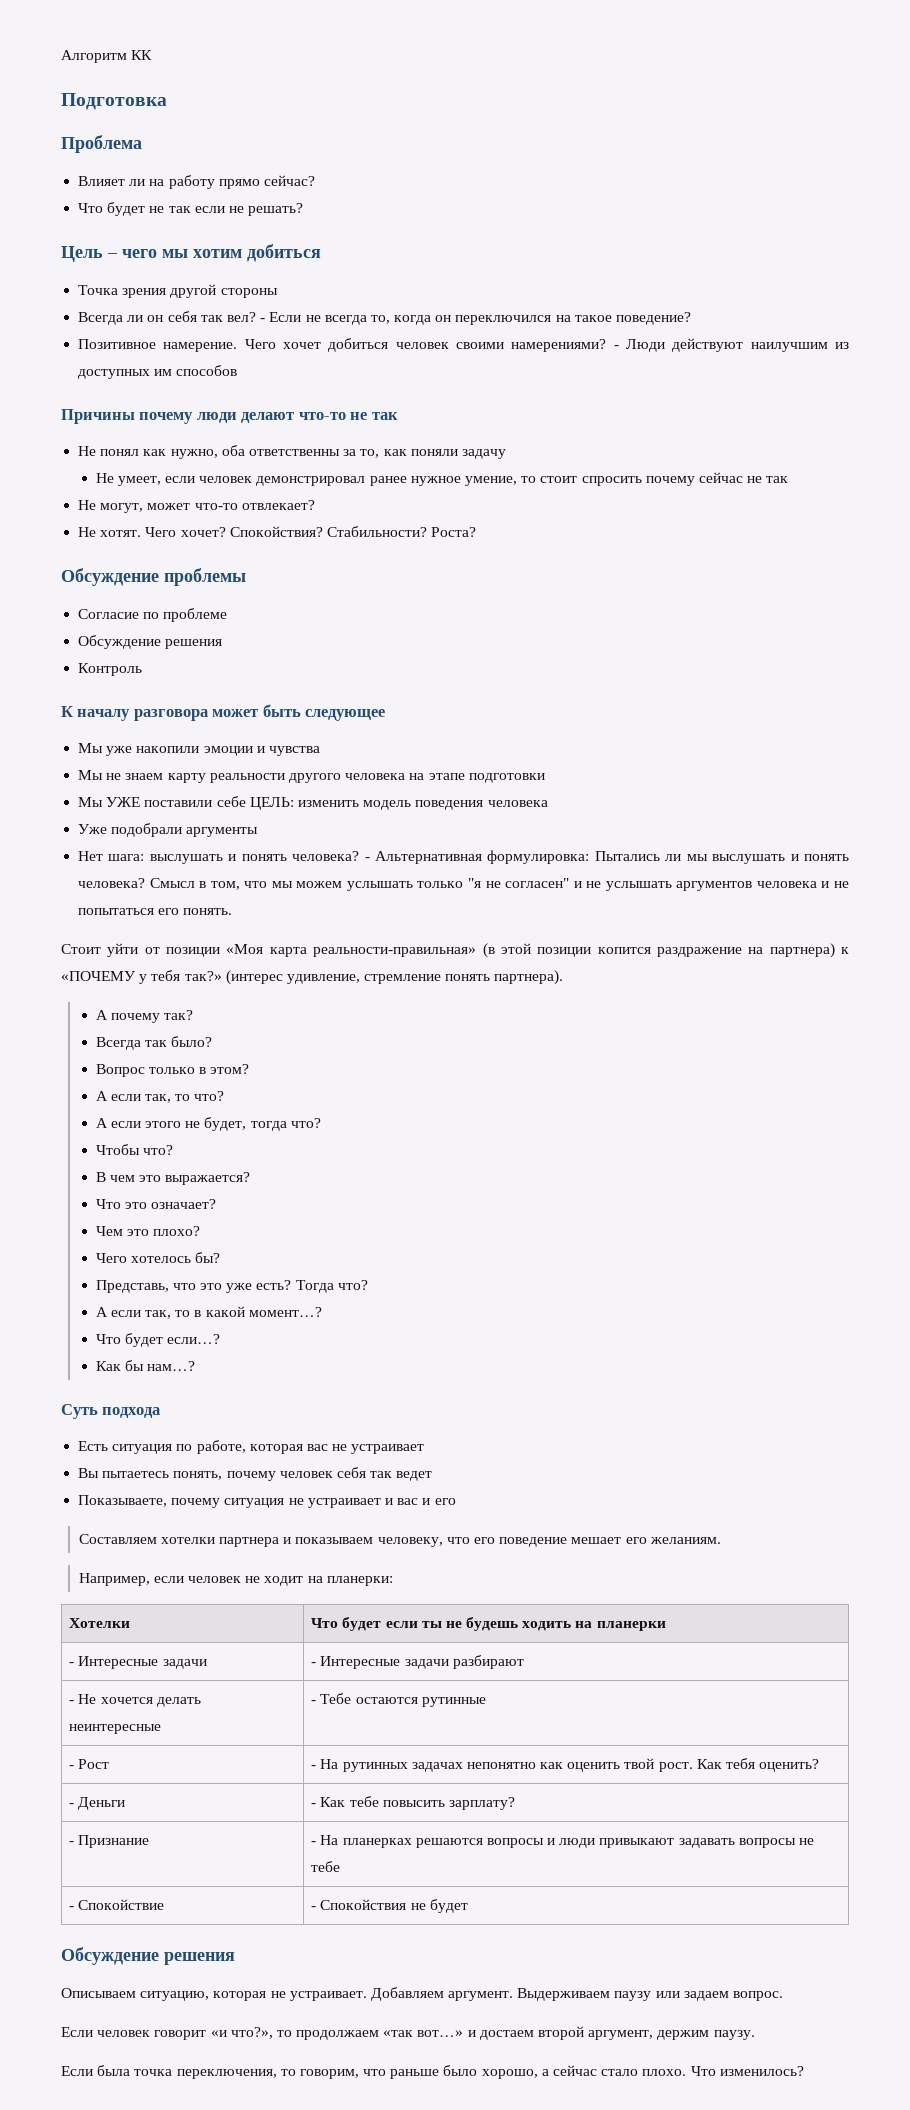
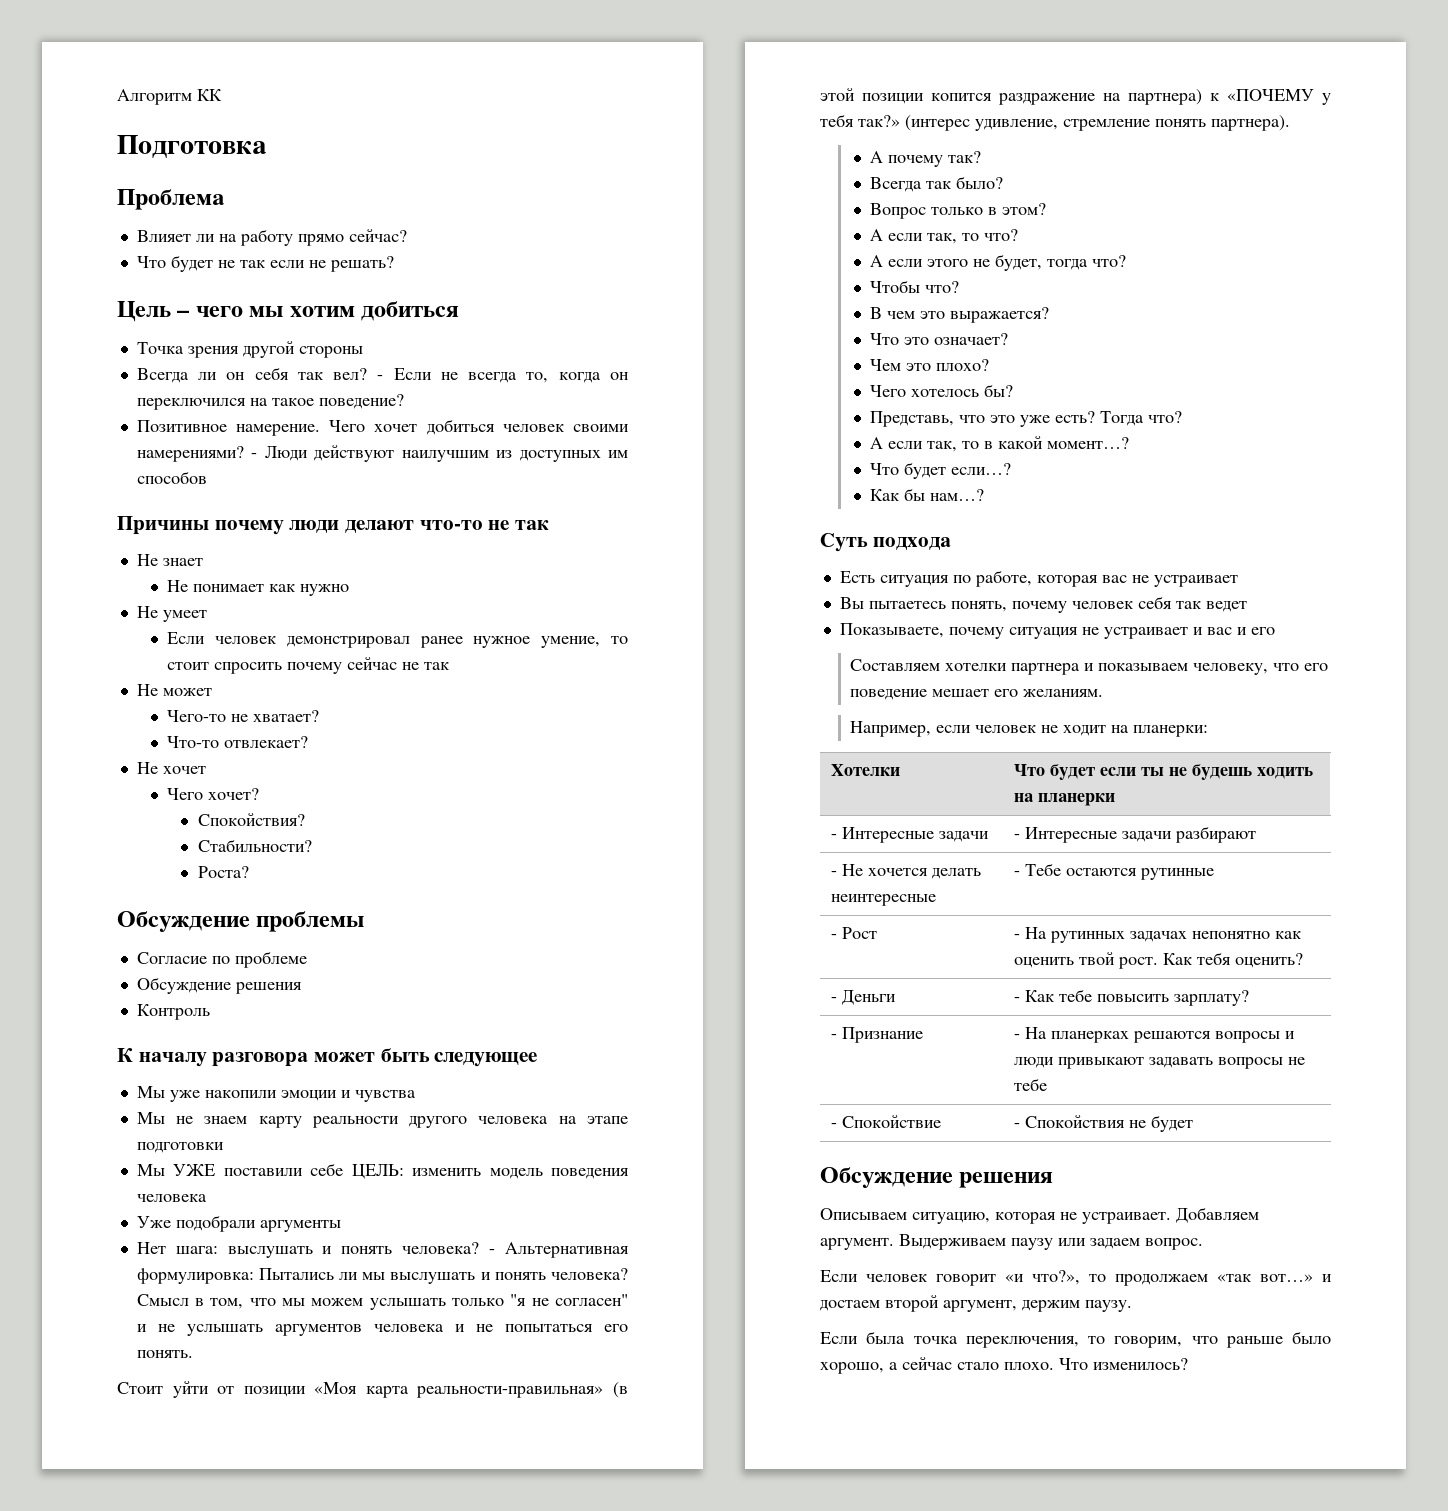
[100,445,506,459] [95,473,196,486] понял как нужно, оба ответственны за то, как поняли задачу // Не умеет, если -> [162,558,203,566] [167,580,350,596] [136,606,207,622] [167,632,206,644] знает // Не понимает как нужно // Не умеет // Если
[100,503,238,513] могут, может что-то -> [162,688,212,696] [167,710,320,722] [167,736,220,748] может // Чего-то не хватает? // Что-то
[100,530,142,537] хотят. -> [162,766,206,774] хочет //
(226, 532) none -> (260, 794) //
(323, 531) none -> (305, 819) //
(427, 531) none -> (312, 845) //

